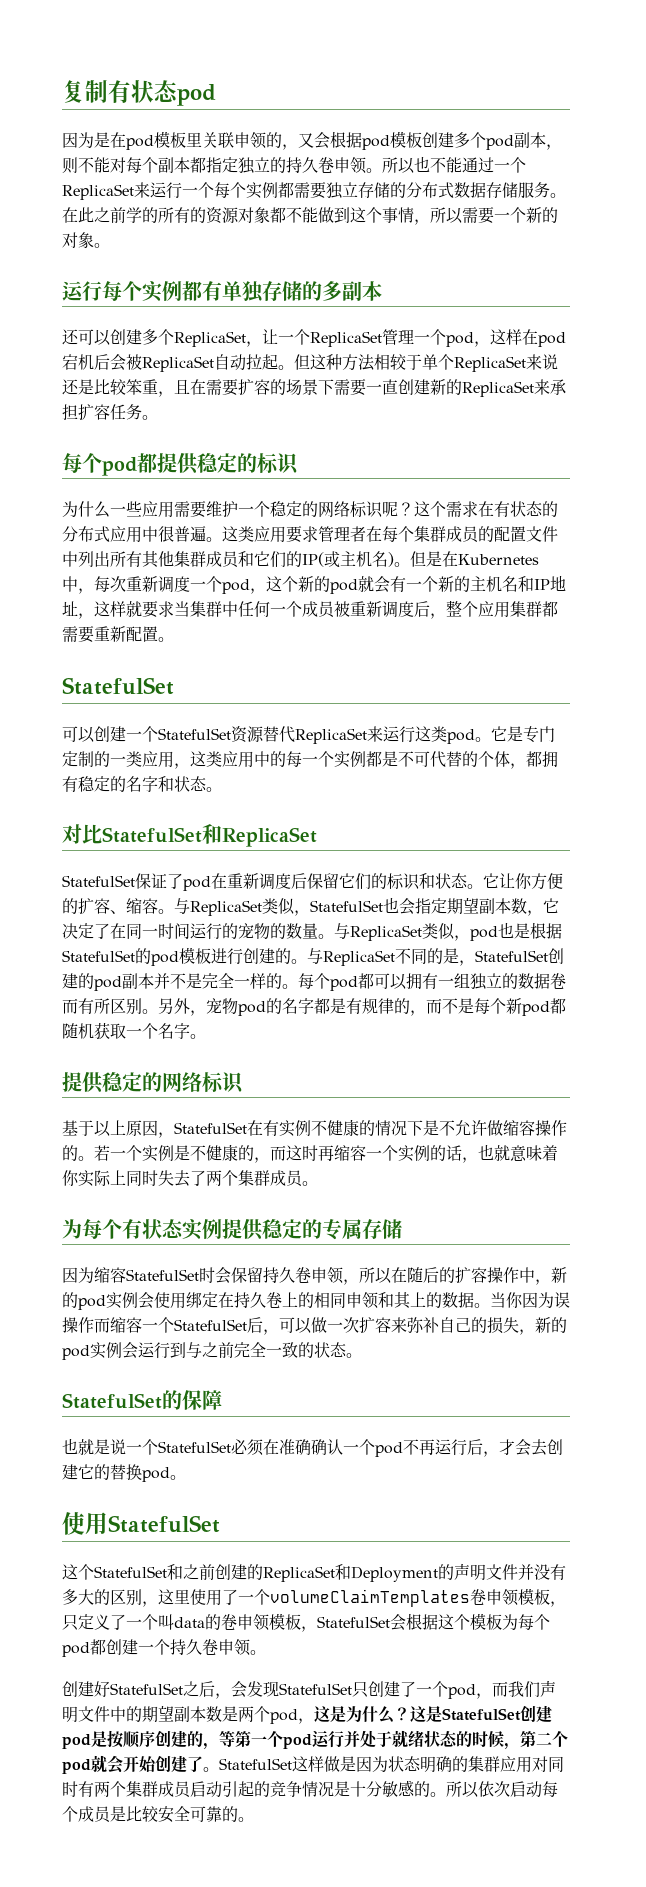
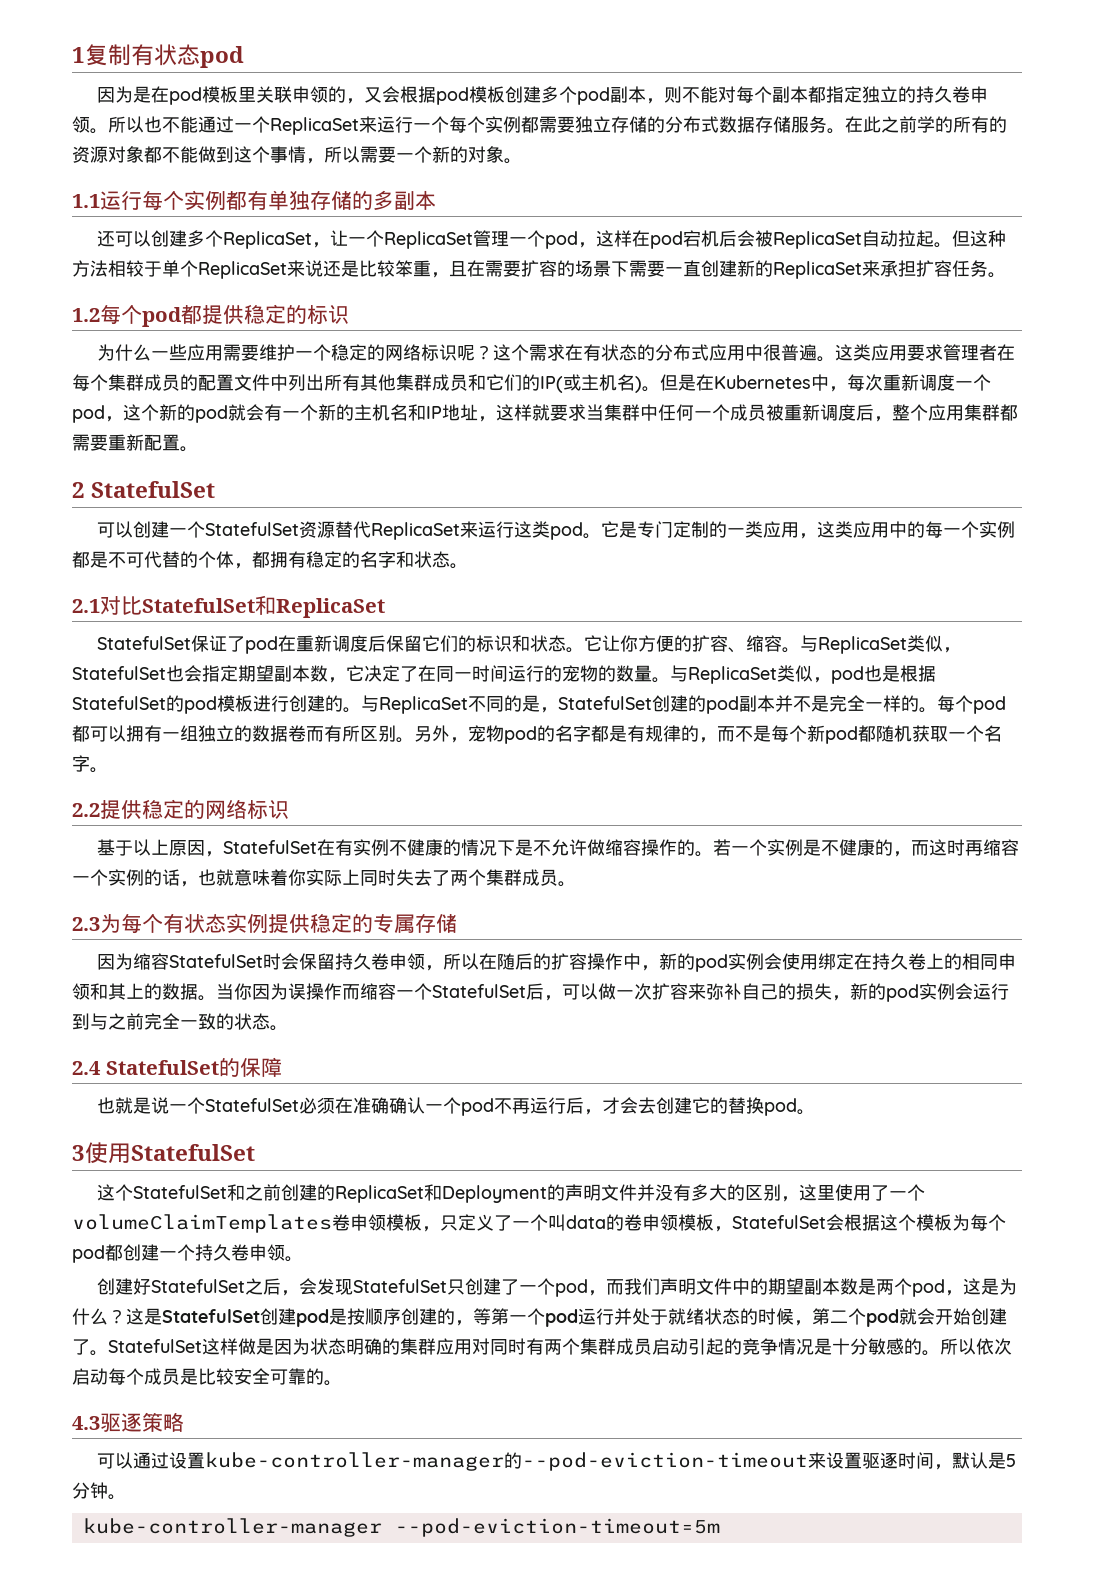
(62, 91) none -> [72,47,85,63] 1
(110, 245) none -> [72,194,100,208] 1.1
(158, 417) none -> [72,308,100,322] 1.2
(174, 639) none -> [72,482,85,498] 2
(222, 789) none -> [72,599,100,613] 2.1
(206, 1036) none -> [72,803,100,817] 2.2
(318, 1183) none -> [72,917,100,931] 2.3
(362, 1355) none -> [72,1061,101,1075] 2.4
(186, 1477) none -> [72,1145,85,1161] 3
(254, 1819) none -> [72,1412,184,1432] [96,1452,1016,1471] [72,1482,126,1500] [82,1518,720,1537] // 4.3驱逐策略 // 可以通过设置kube-controller-manager的--pod-eviction-timeout来设置驱逐时间，默认是5分钟。 // kube-controller-manager --pod-eviction-timeout=5m

